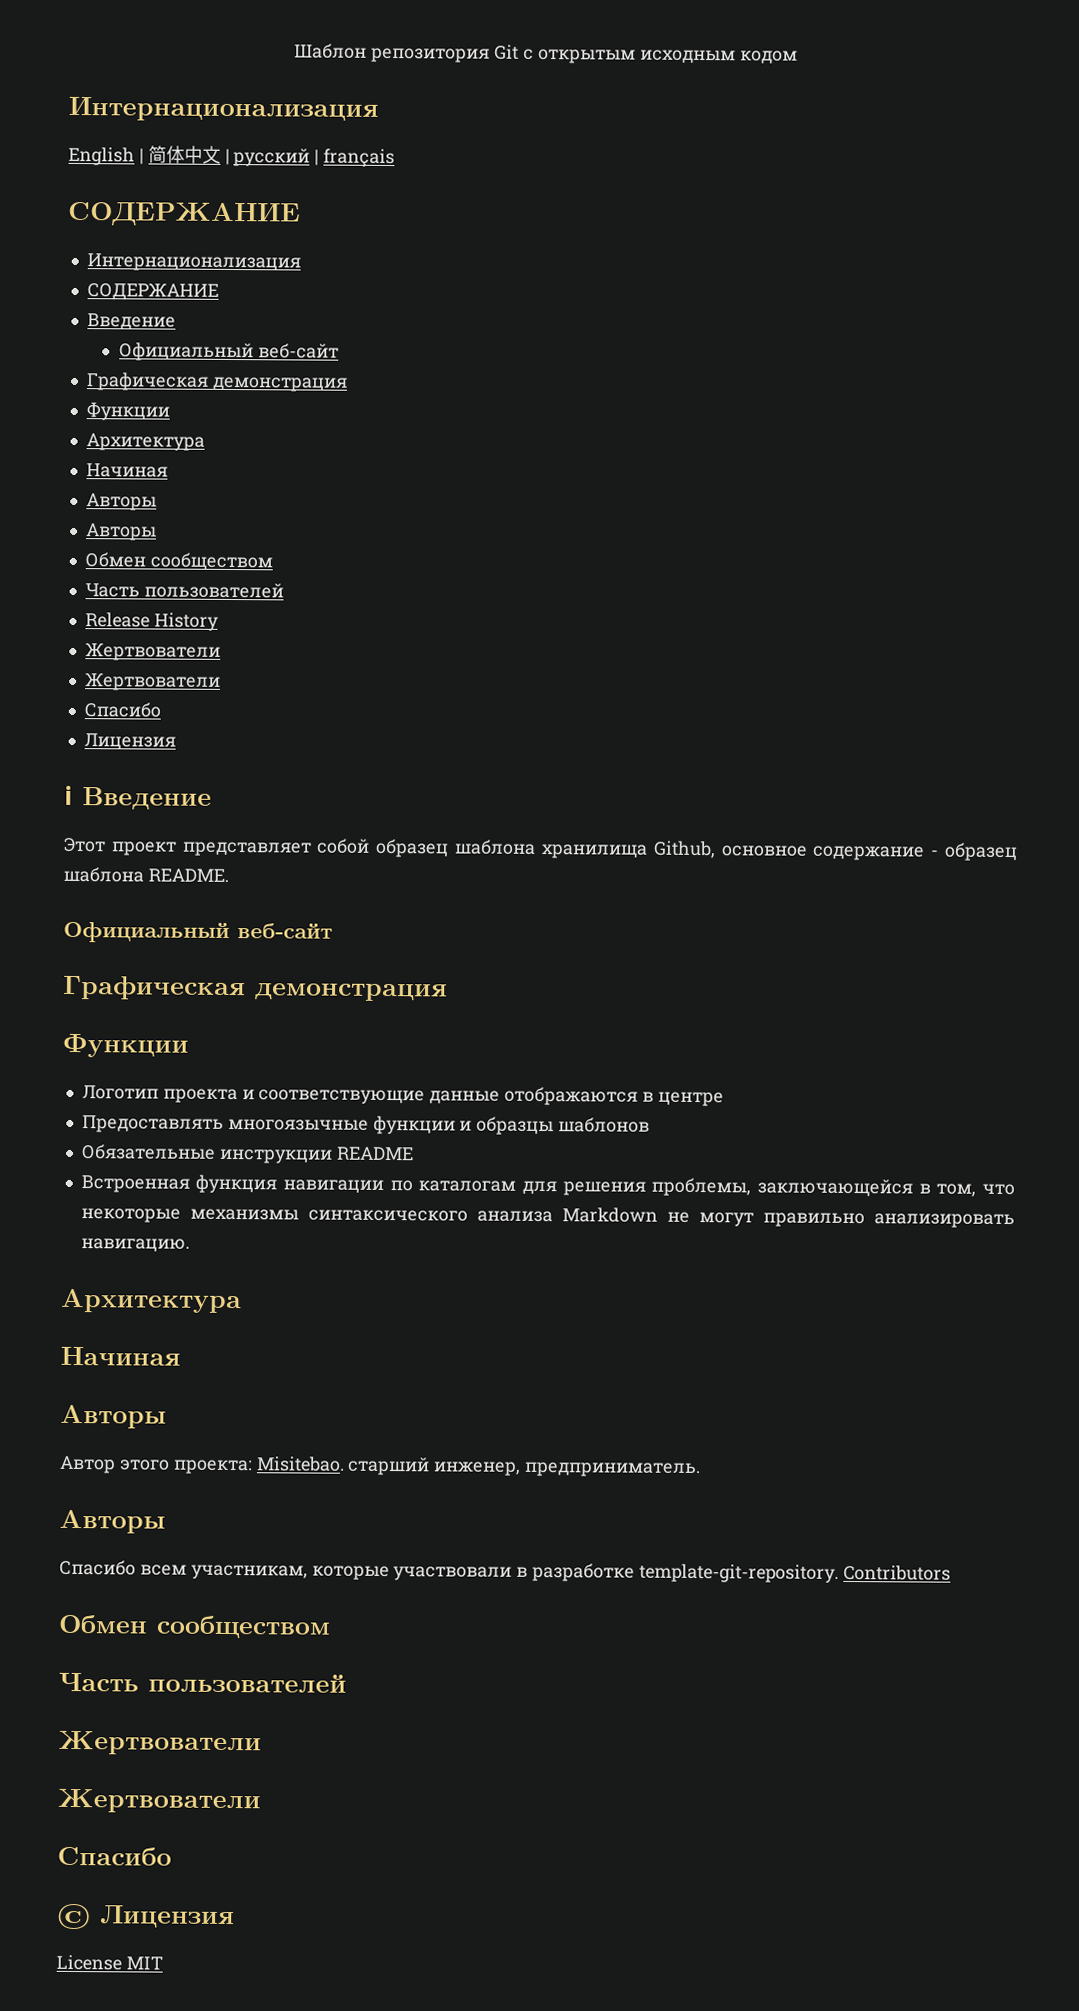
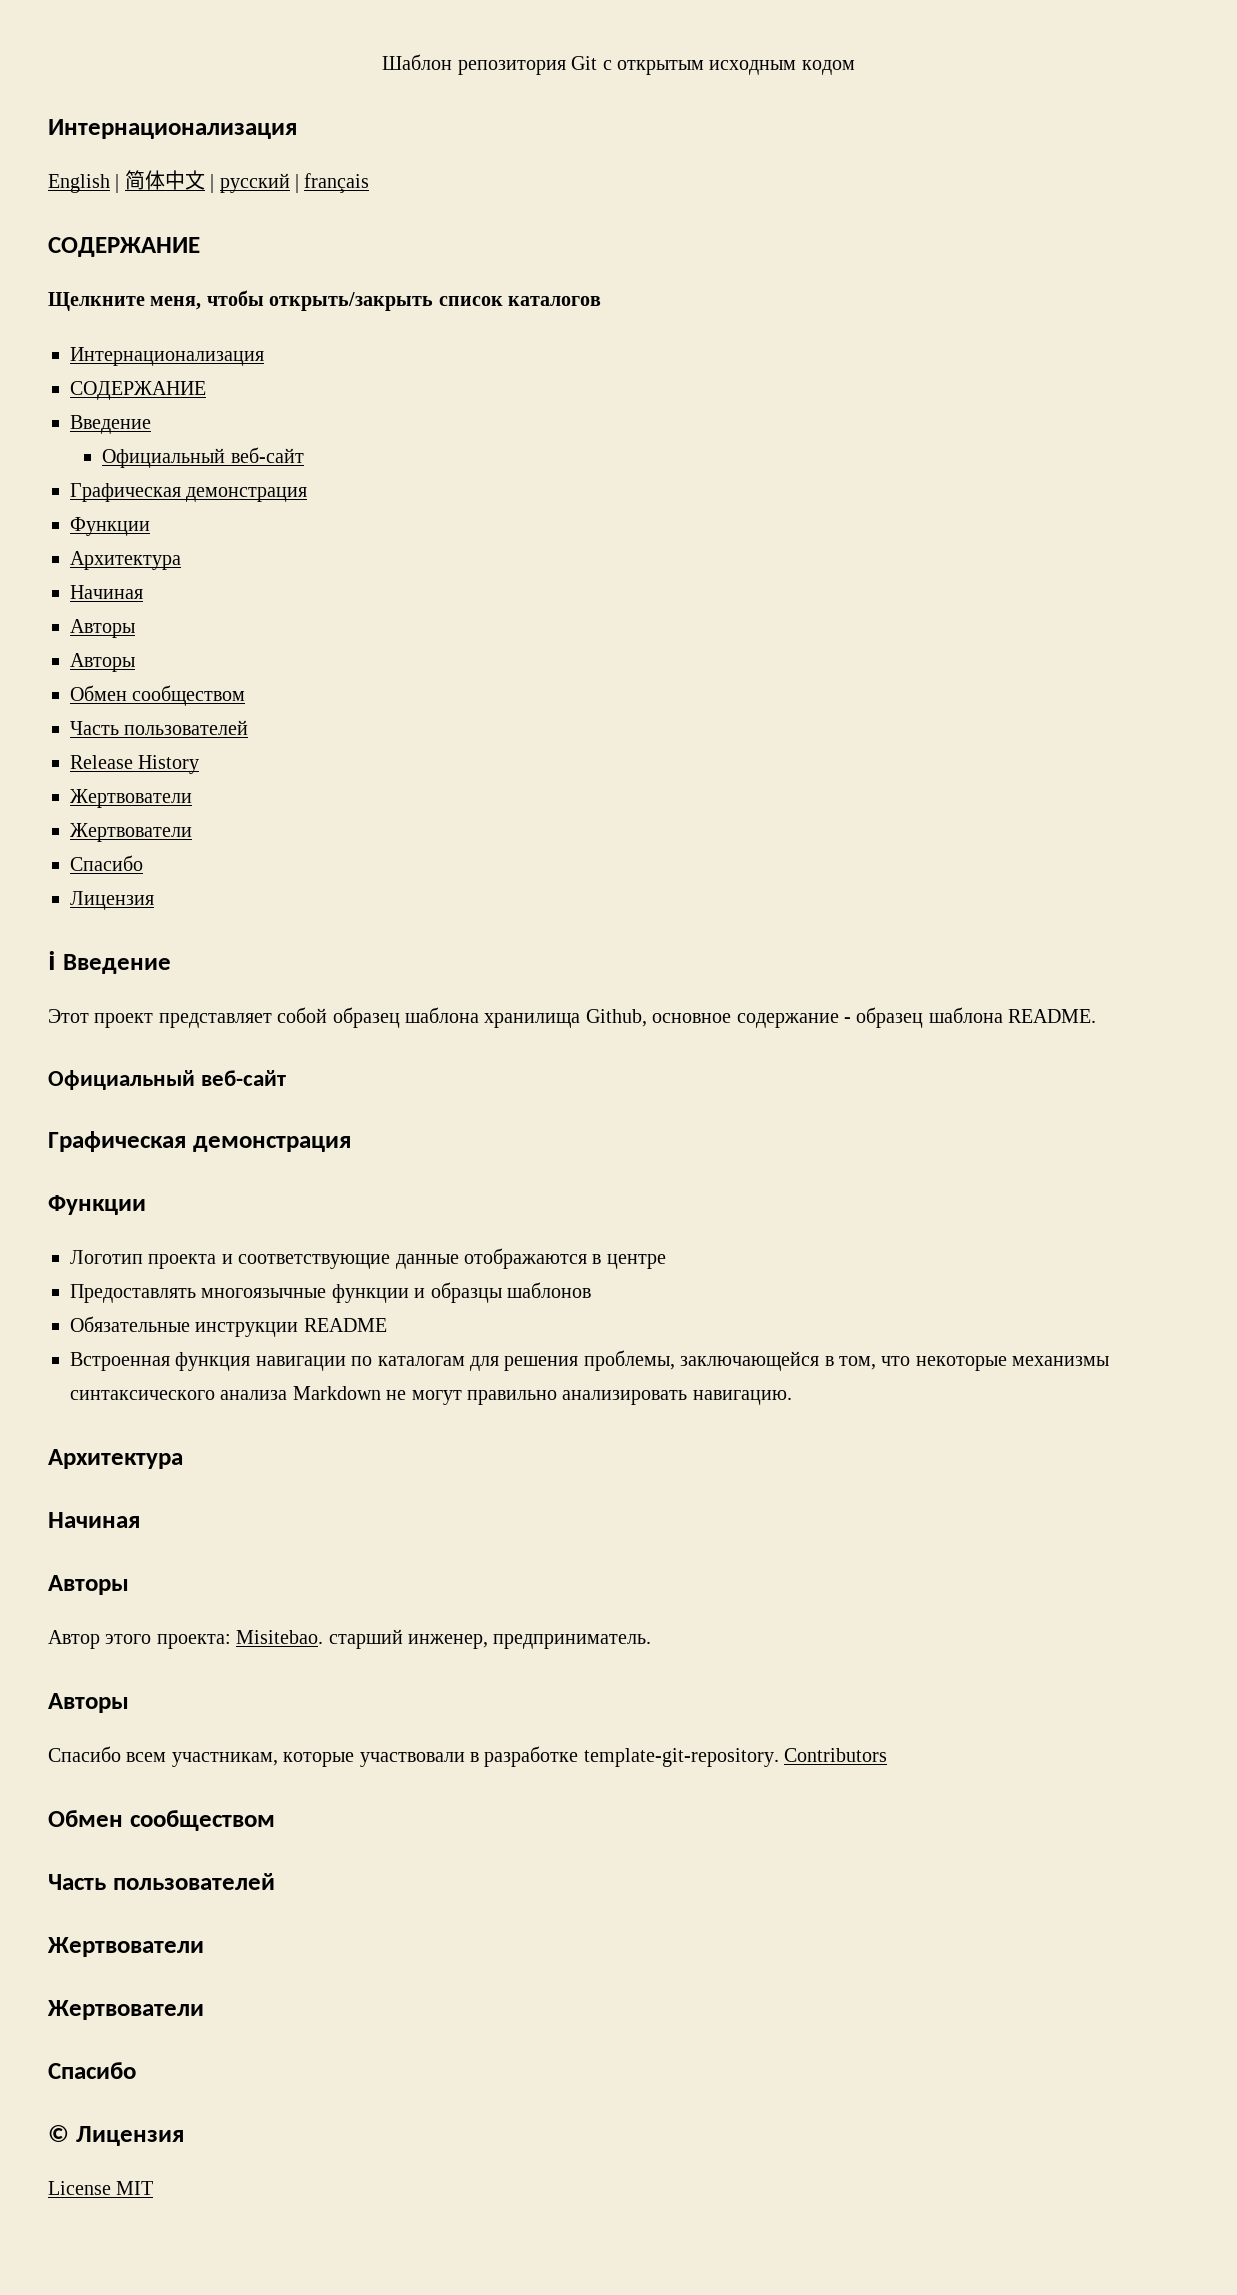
(301, 213) none -> [48,290,601,311] // Щелкните меня, чтобы открыть/закрыть список каталогов

